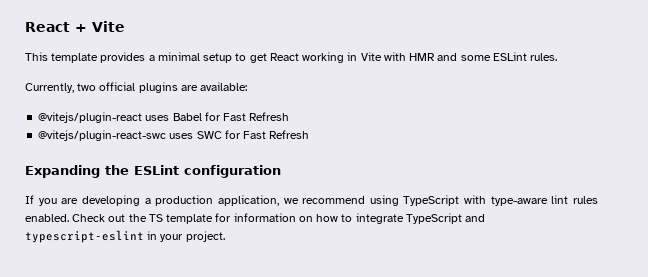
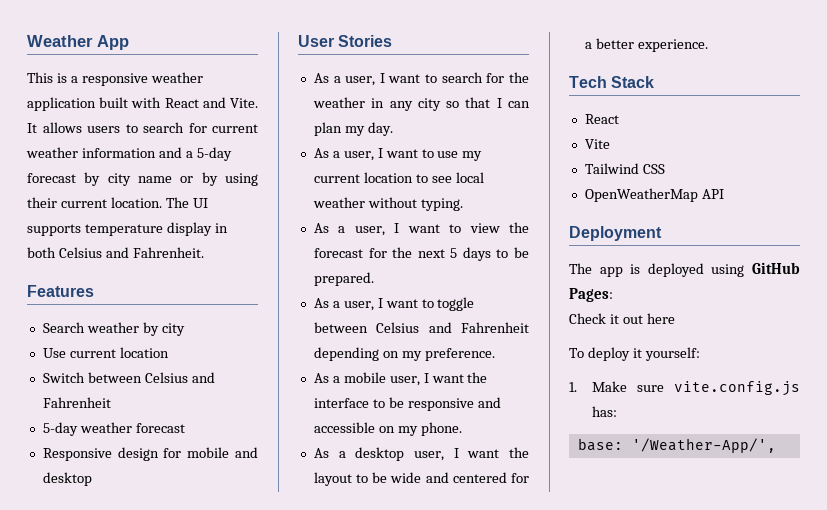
[25,21,125,32] [25,52,558,63] [25,82,248,93] [38,112,290,123] [38,130,310,141] [25,165,281,178] [25,195,598,206] [25,213,486,224] [25,230,225,243] React + Vite // This template provides a minimal setup to get React working in Vite with HMR and some ESLint rules. // Currently, two official plugins are available: // @vitejs/plugin-react uses Babel for Fast Refresh // @vitejs/plugin-react-swc uses SWC for Fast Refresh // Expanding the ESLint configuration // If you are developing a production application, we recommend using TypeScript with type-aware lint rules enabled. Check out the TS template for information on how to integrate TypeScript and typescript-eslint in your project. -> [27,35,129,50] [27,72,203,86] [27,97,258,111] [27,122,258,133] [26,147,232,161] [27,172,258,186] [27,197,208,208] [27,222,228,236] [27,247,204,258] [27,285,94,297] [42,322,185,336] [42,347,169,358] [42,372,215,383] [42,397,111,408] [42,422,185,436] [42,447,259,461] [42,472,92,486] [298,35,393,47] [313,72,529,86] [312,97,530,111] [313,122,393,136] [313,148,483,161] [313,172,484,183] [312,197,463,211] [313,222,529,236] [313,247,529,261] [313,272,374,286] [313,297,475,311] [313,322,529,333] [313,347,495,361] [313,372,488,386] [313,397,501,411] [313,422,462,436] [313,447,529,461] [313,472,529,486] [584,38,708,52] [569,76,655,88] [584,114,619,124] [584,139,610,149] [584,163,665,174] [584,188,724,202] [569,226,662,241] [569,262,800,277] [569,288,613,302] [569,313,675,324] [569,347,700,361] [569,381,800,396] [591,406,617,417] [577,438,776,453] Weather App // This is a responsive weather application built with React and Vite. It allows users to search for current weather information and a 5-day forecast by city name or by using their current location. The UI supports temperature display in both Celsius and Fahrenheit. // Features // Search weather by city // Use current location // Switch between Celsius and Fahrenheit // 5-day weather forecast // Responsive design for mobile and desktop // User Stories // As a user, I want to search for the weather in any city so that I can plan my day. // As a user, I want to use my current location to see local weather without typing. // As a user, I want to view the forecast for the next 5 days to be prepared. // As a user, I want to toggle between Celsius and Fahrenheit depending on my preference. // As a mobile user, I want the interface to be responsive and accessible on my phone. // As a desktop user, I want the layout to be wide and centered for a better experience. // Tech Stack // React // Vite // Tailwind CSS // OpenWeatherMap API // Deployment // The app is deployed using GitHub Pages: // Check it out here // To deploy it yourself: // 1. Make sure vite.config.js has: // base: '/Weather-App/',

